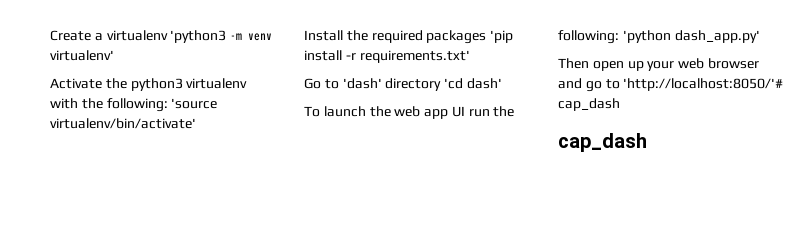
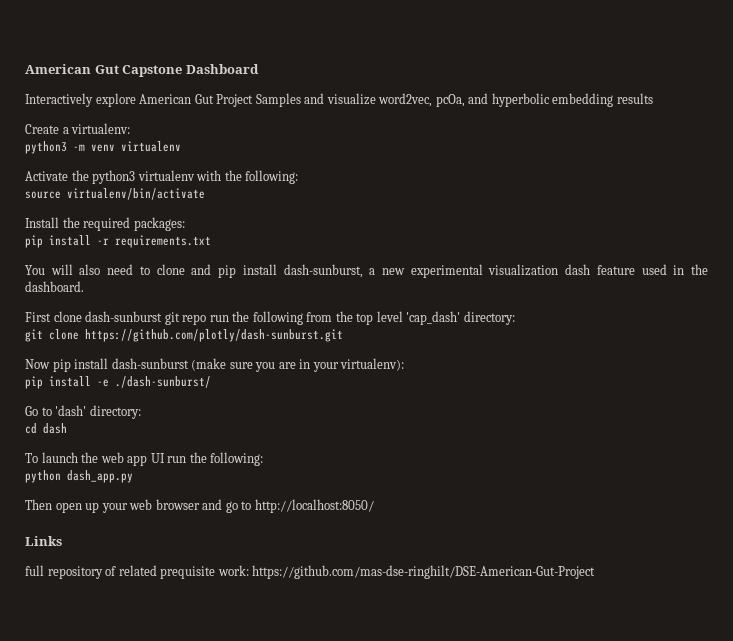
[50,30,227,43] Create a virtualenv 'python3 -> [25,64,259,77] [25,93,653,107] [25,123,131,134] [25,141,67,154] American Gut Capstone Dashboard // Interactively explore American Gut Project Samples and visualize word2vec, pcOa, and hyperbolic embedding results // Create a virtualenv: // python3
[50,50,114,61] virtualenv' -> [121,141,181,152] virtualenv
[171,98,218,109] [50,118,196,129] 'source virtualenv/bin/activate' -> [25,188,205,200] // source virtualenv/bin/activate
[426,30,514,44] [304,50,470,63] packages 'pip install -r requirements.txt' -> [133,217,185,231] [25,235,211,248] [25,264,708,278] [25,281,84,292] [25,311,515,325] [25,329,343,342] [25,358,405,372] [25,376,211,389] packages: // pip install -r requirements.txt // You will also need to clone and pip install dash-sunburst, a new experimental visualization dash feature used in the dashboard. // First clone dash-sunburst git repo run the following from the top level 'cap_dash' directory: // git clone https://github.com/plotly/dash-sunburst.git // Now pip install dash-sunburst (make sure you are in your virtualenv): // pip install -e ./dash-sunburst/
[385,78,502,91] directory 'cd dash' -> [89,405,141,419] [25,423,67,434] directory: // cd dash
[622,30,760,43] 'python dash_app.py' -> [25,470,133,483] // python dash_app.py
[623,78,784,91] [558,98,620,111] [558,133,647,152] 'http://localhost:8050/'# cap_dash // cap_dash -> [254,499,374,513] [25,536,62,546] [25,565,596,579] http://localhost:8050/ // Links // full repository of related prequisite work: https://github.com/mas-dse-ringhilt/DSE-American-Gut-Project

